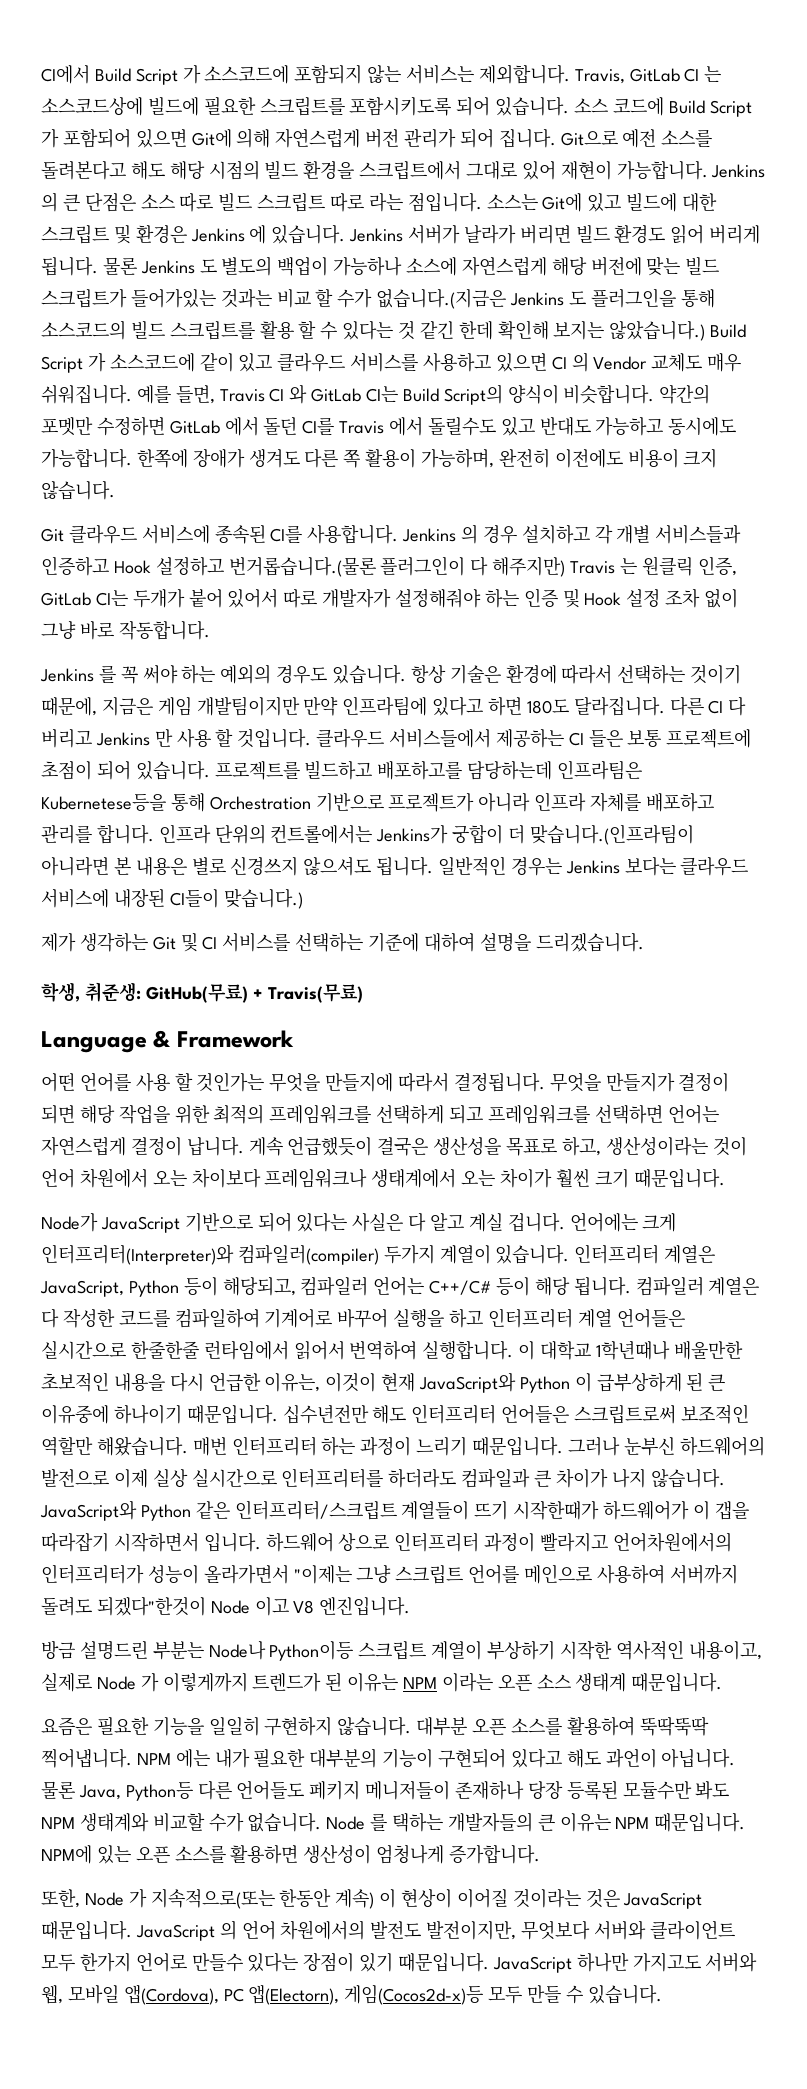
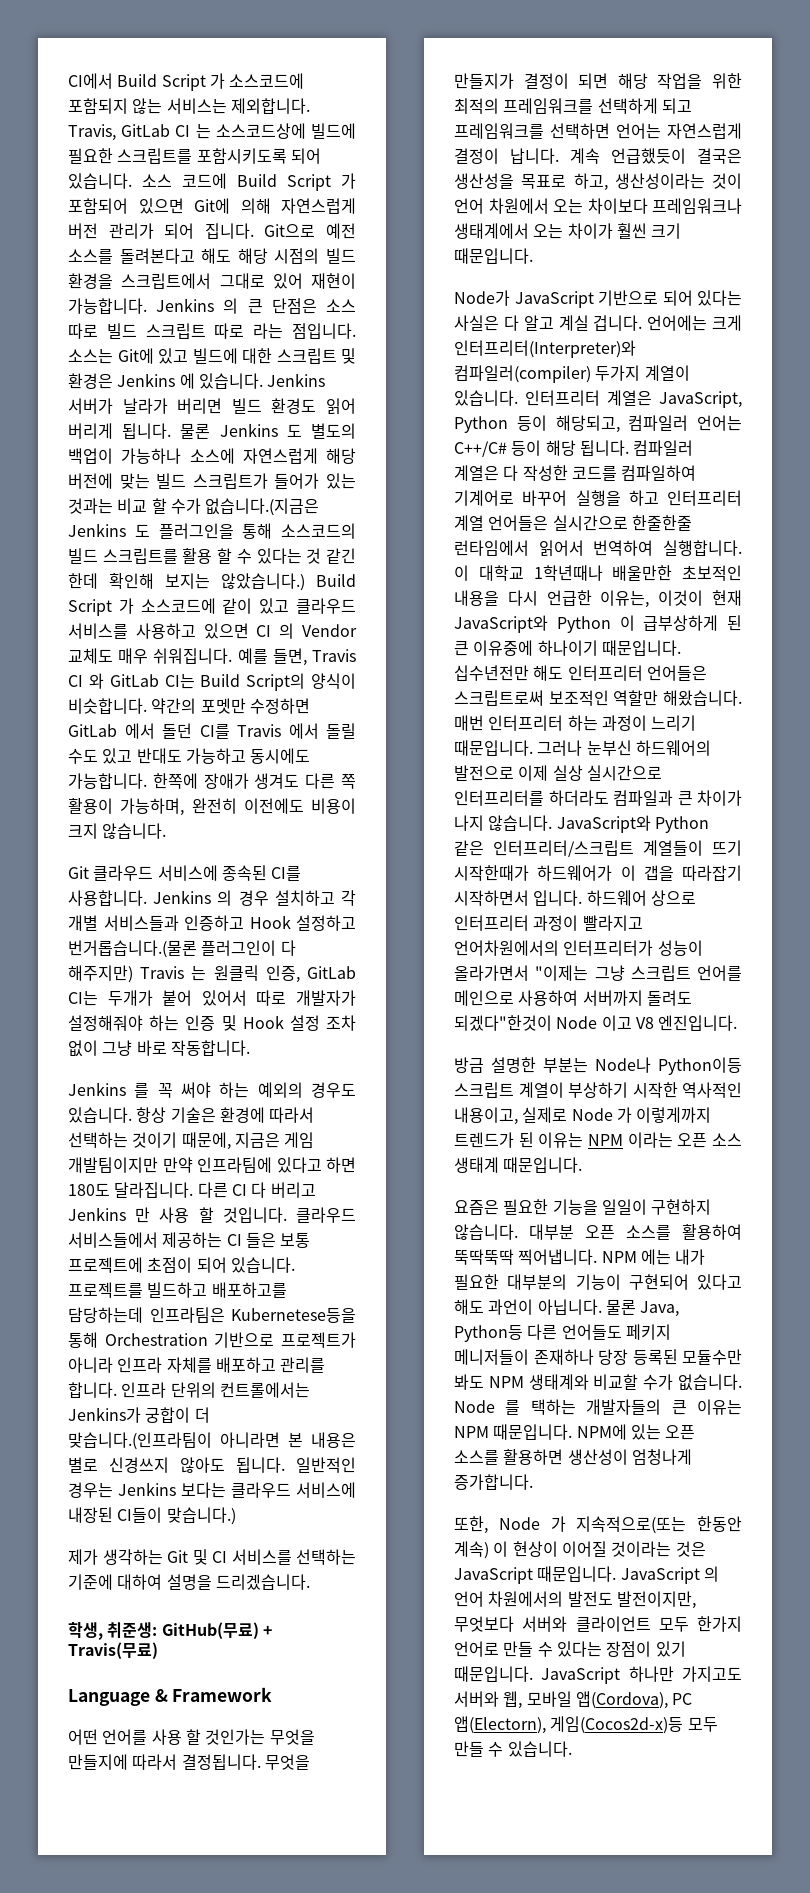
[130,289,216,308] 들어가있는 -> [274,473,356,489] 들어가 있는
[427,417,496,436] 돌릴수도 -> [326,723,356,739] [68,748,98,764] 돌릴 수도
[303,857,372,876] 않으셔도 -> [180,1457,225,1473] 않아도
[248,1137,283,1156] 게속 -> [570,148,600,164] 계속
[79,1640,148,1659] 설명드린 -> [491,1057,536,1073] 설명한
[208,1716,260,1736] 일일히 -> [601,1199,647,1215] 일일이
[191,1953,243,1972] 만들수 -> [503,1641,553,1657] 만들 수

